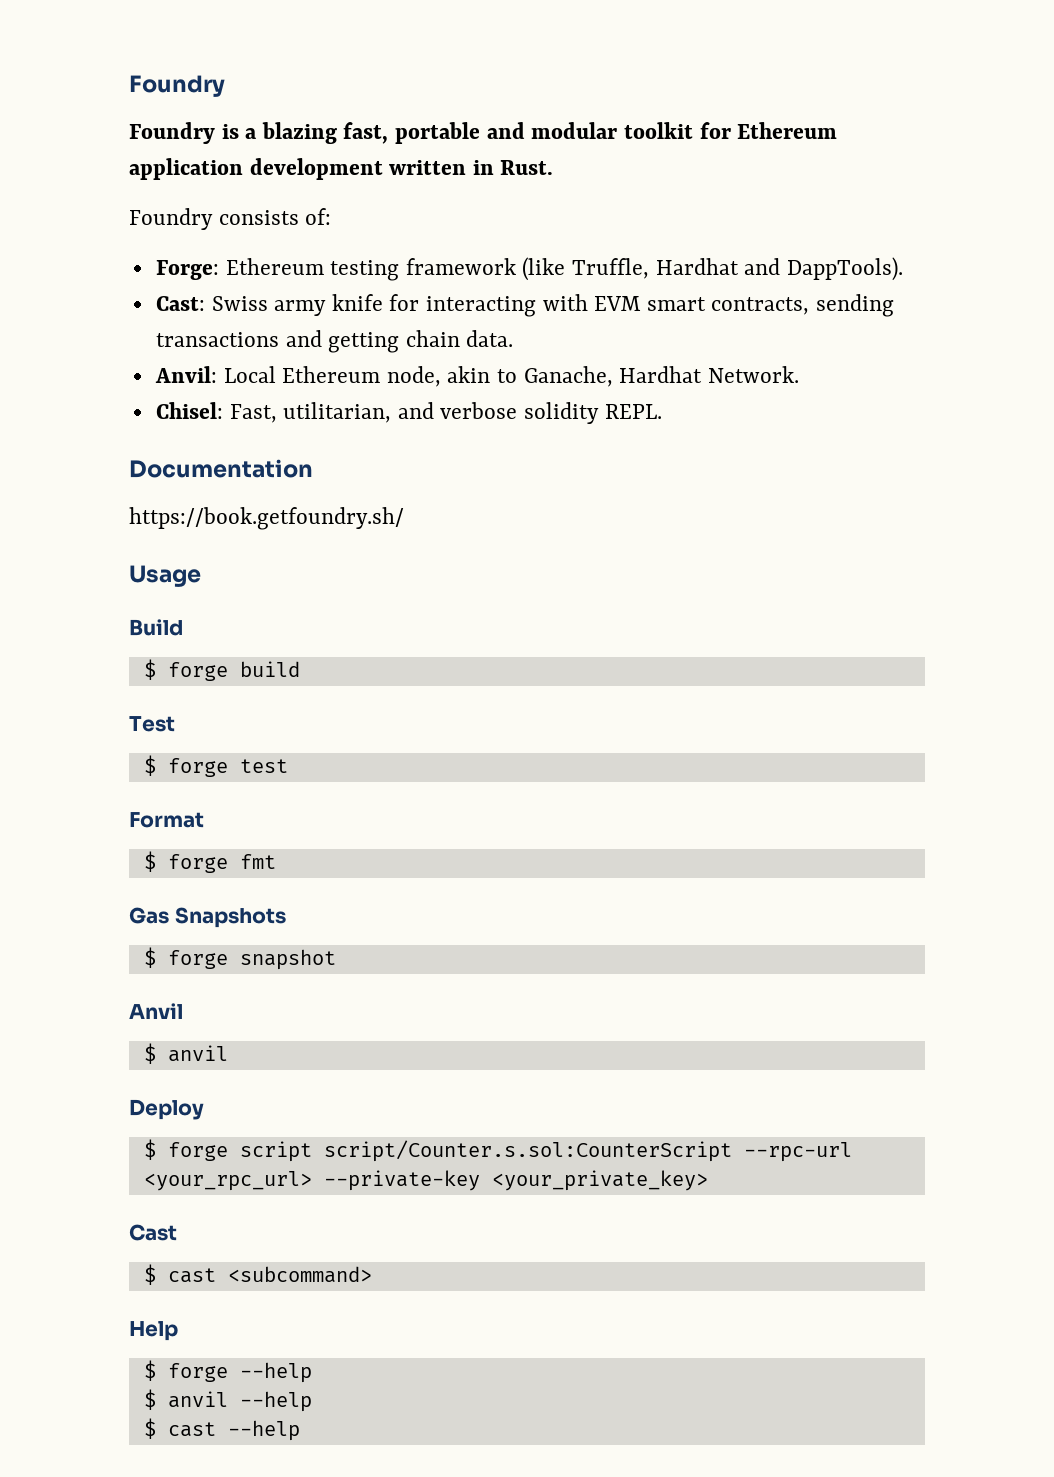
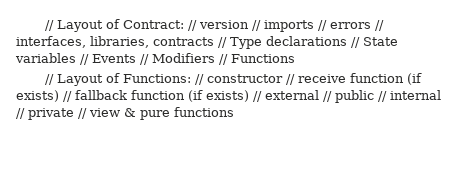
[129,75,225,97] [129,122,838,144] [129,158,554,180] [129,208,332,230] [155,257,903,281] [155,294,895,317] [155,330,514,353] [154,366,799,387] [155,402,662,424] [129,459,313,478] [129,507,404,530] [129,565,201,587] [129,619,183,636] [143,659,300,681] [129,716,175,732] [143,755,288,777] [129,812,204,828] [143,851,276,873] [129,907,286,928] [143,947,336,970] [129,1003,183,1019] [143,1043,228,1064] [129,1099,204,1120] [143,1139,852,1162] [143,1170,708,1191] [129,1224,177,1241] [143,1264,372,1285] [129,1321,178,1341] [143,1360,312,1383] [143,1389,312,1412] [143,1418,300,1441] Foundry // Foundry is a blazing fast, portable and modular toolkit for Ethereum application development written in Rust. // Foundry consists of: // Forge: Ethereum testing framework (like Truffle, Hardhat and DappTools). // Cast: Swiss army knife for interacting with EVM smart contracts, sending transactions and getting chain data. // Anvil: Local Ethereum node, akin to Ganache, Hardhat Network. // Chisel: Fast, utilitarian, and verbose solidity REPL. // Documentation // https://book.getfoundry.sh/ // Usage // Build // $ forge build // Test // $ forge test // Format // $ forge fmt // Gas Snapshots // $ forge snapshot // Anvil // $ anvil // Deploy // $ forge script script/Counter.s.sol:CounterScript --rpc-url <your_rpc_url> --private-key <your_private_key> // Cast // $ cast <subcommand> // Help // $ forge --help // $ anvil --help // $ cast --help -> [44,19,384,32] [16,36,398,49] [15,53,295,65] [44,73,422,86] [16,90,441,103] [16,107,234,120] // Layout of Contract: // version // imports // errors // interfaces, libraries, contracts // Type declarations // State variables // Events // Modifiers // Functions // // Layout of Functions: // constructor // receive function (if exists) // fallback function (if exists) // external // public // internal // private // view & pure functions

